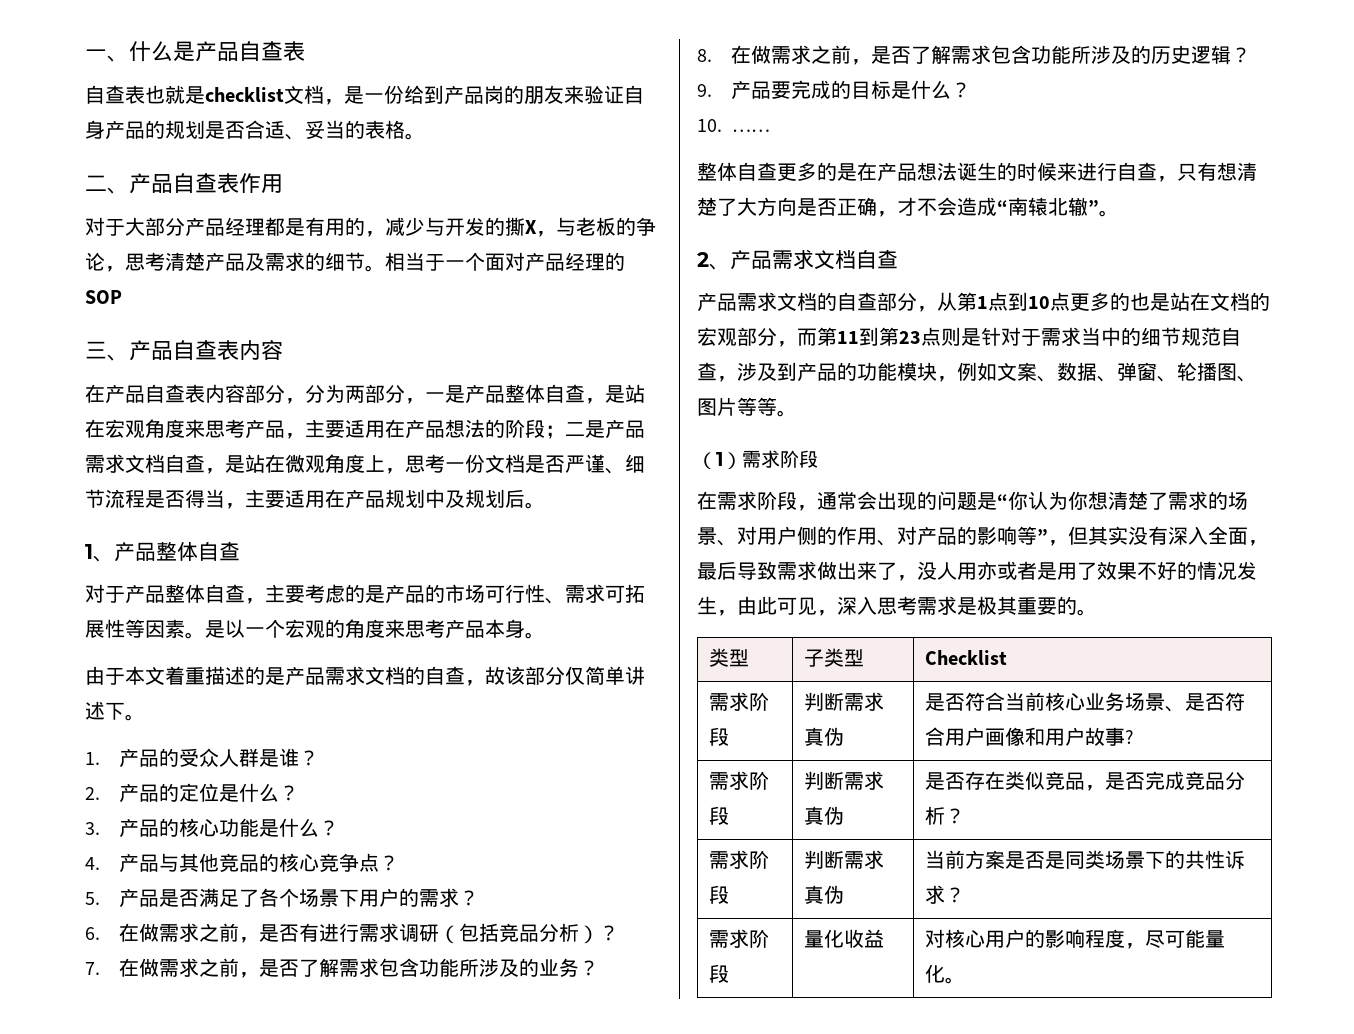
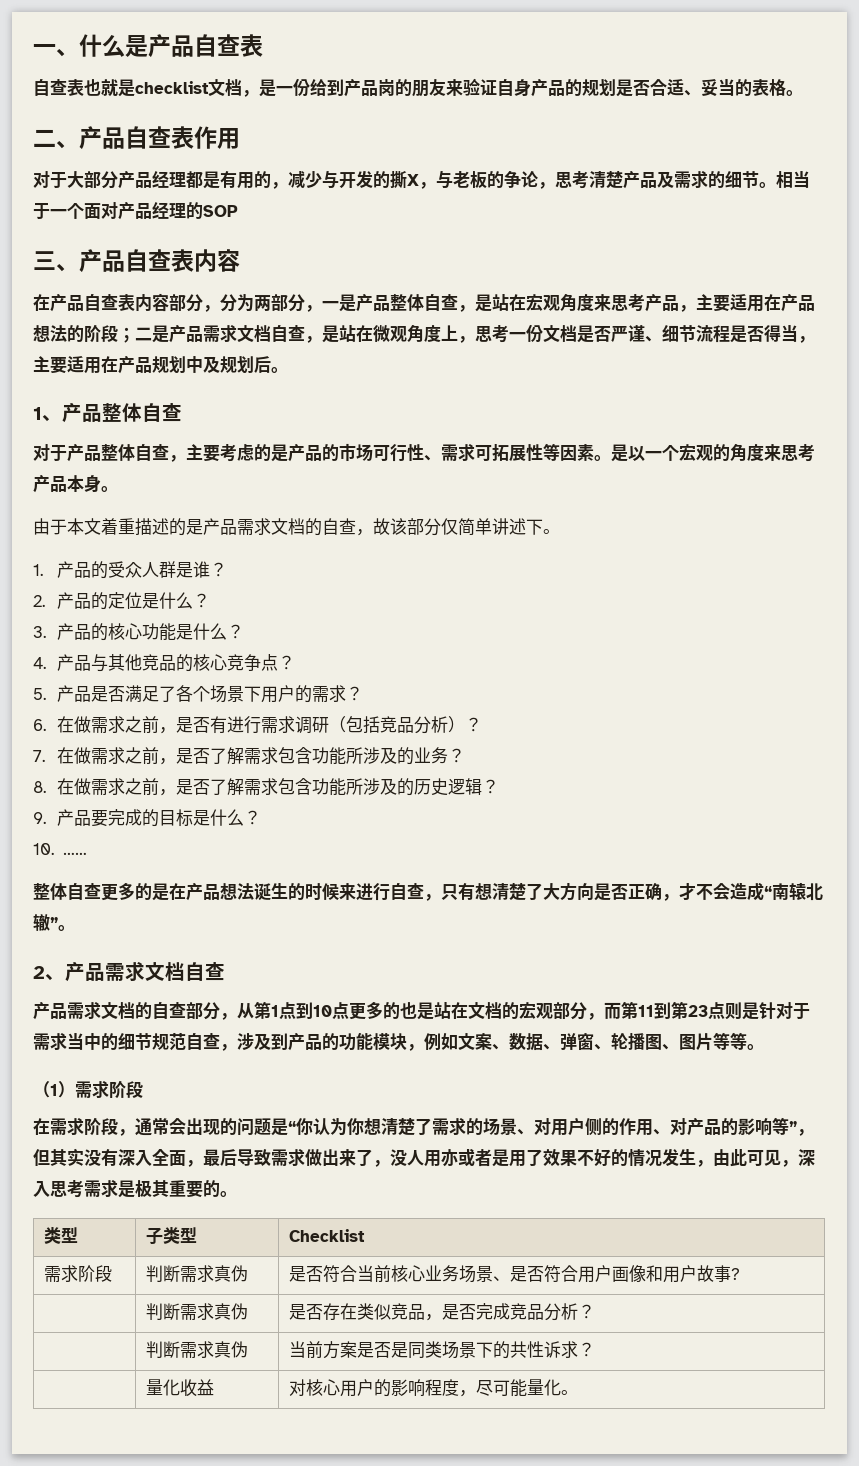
[708,771,769,790] [708,806,729,825] 需求阶段 -> (740, 1274) none
[708,850,769,869] [708,885,729,904] 需求阶段 -> (595, 1311) none
[708,929,769,948] [708,964,729,983] 需求阶段 -> (595, 1349) none

